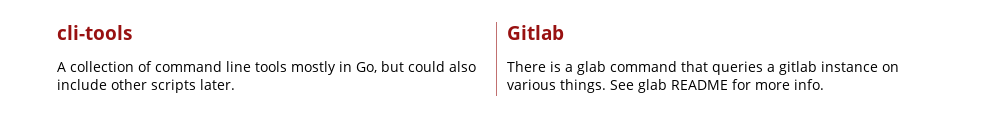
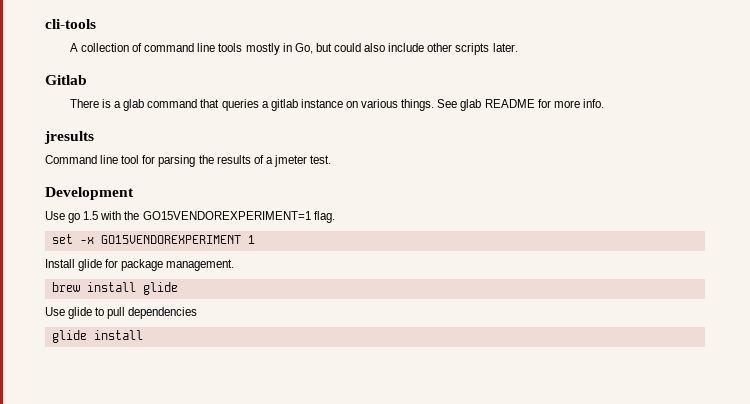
(824, 84) none -> [44,131,94,144] [45,155,332,167] [45,187,134,200] [45,211,335,223] [51,234,255,244] [45,259,235,271] [51,282,178,295] [45,307,198,319] [51,330,143,343] // jresults // Command line tool for parsing the results of a jmeter test. // Development // Use go 1.5 with the GO15VENDOREXPERIMENT=1 flag. // set -x GO15VENDOREXPERIMENT 1 // Install glide for package management. // brew install glide // Use glide to pull dependencies // glide install

